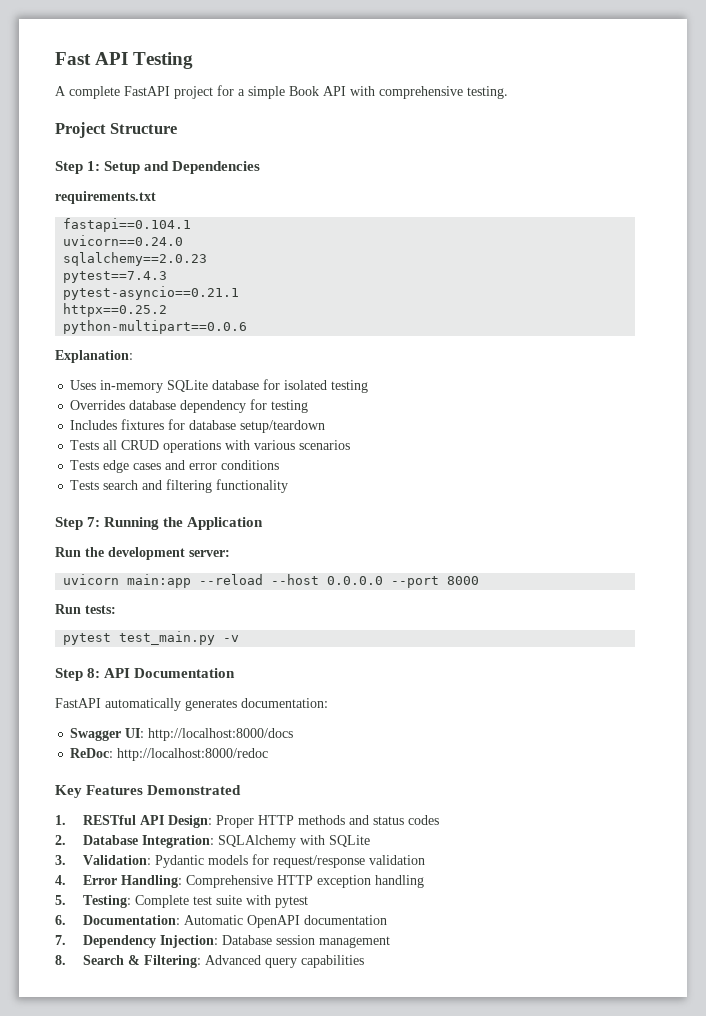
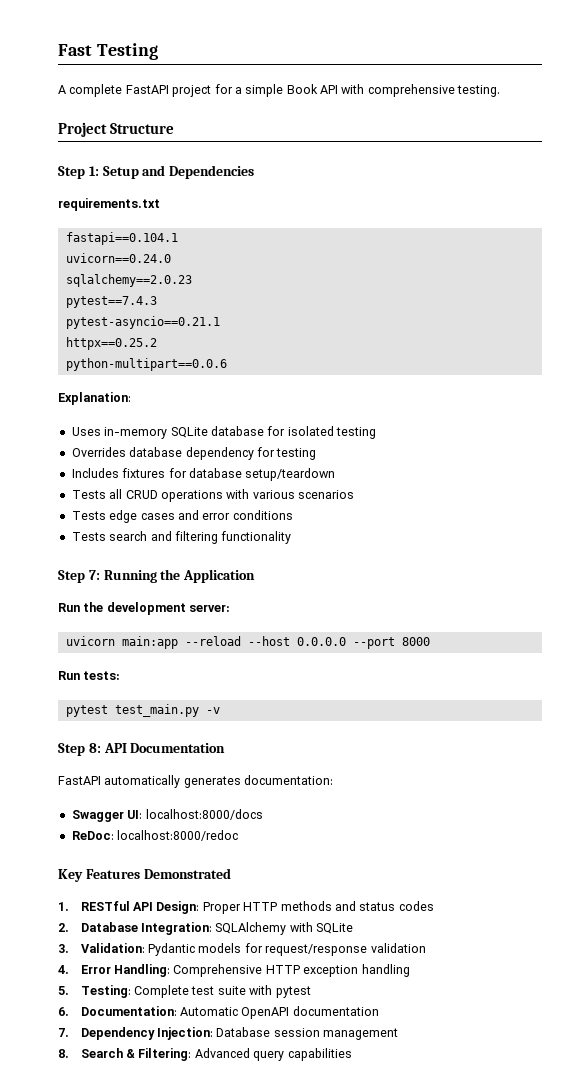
[95,52,129,65] API -> (92, 50) none
[148,728,294,741] http://localhost:8000/docs -> [145,809,263,820] localhost:8000/docs
[117,748,269,761] http://localhost:8000/redoc -> [117,830,239,841] localhost:8000/redoc

